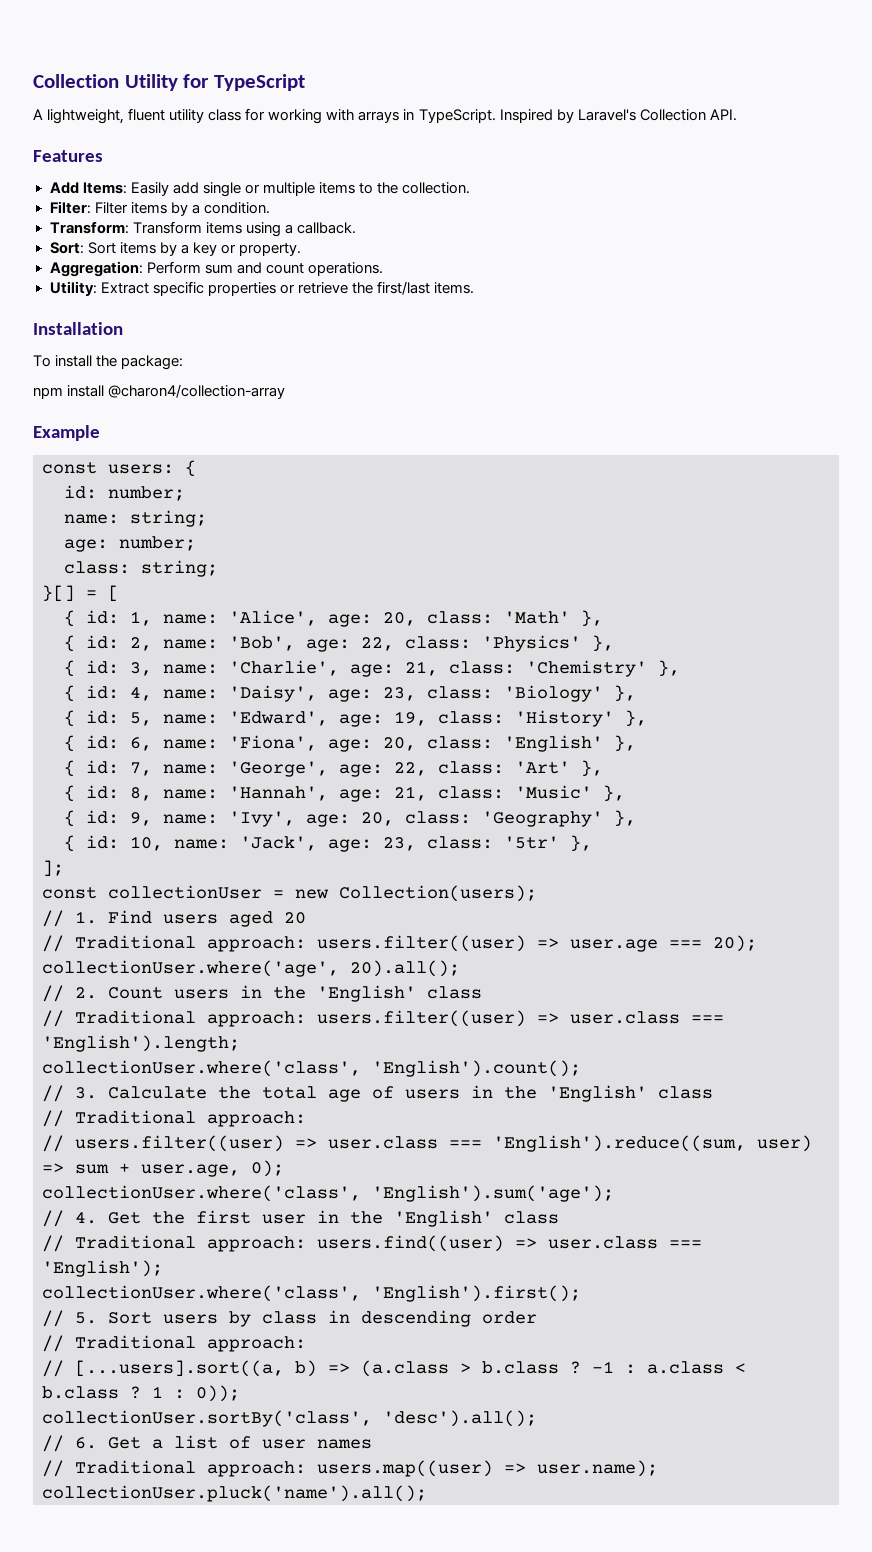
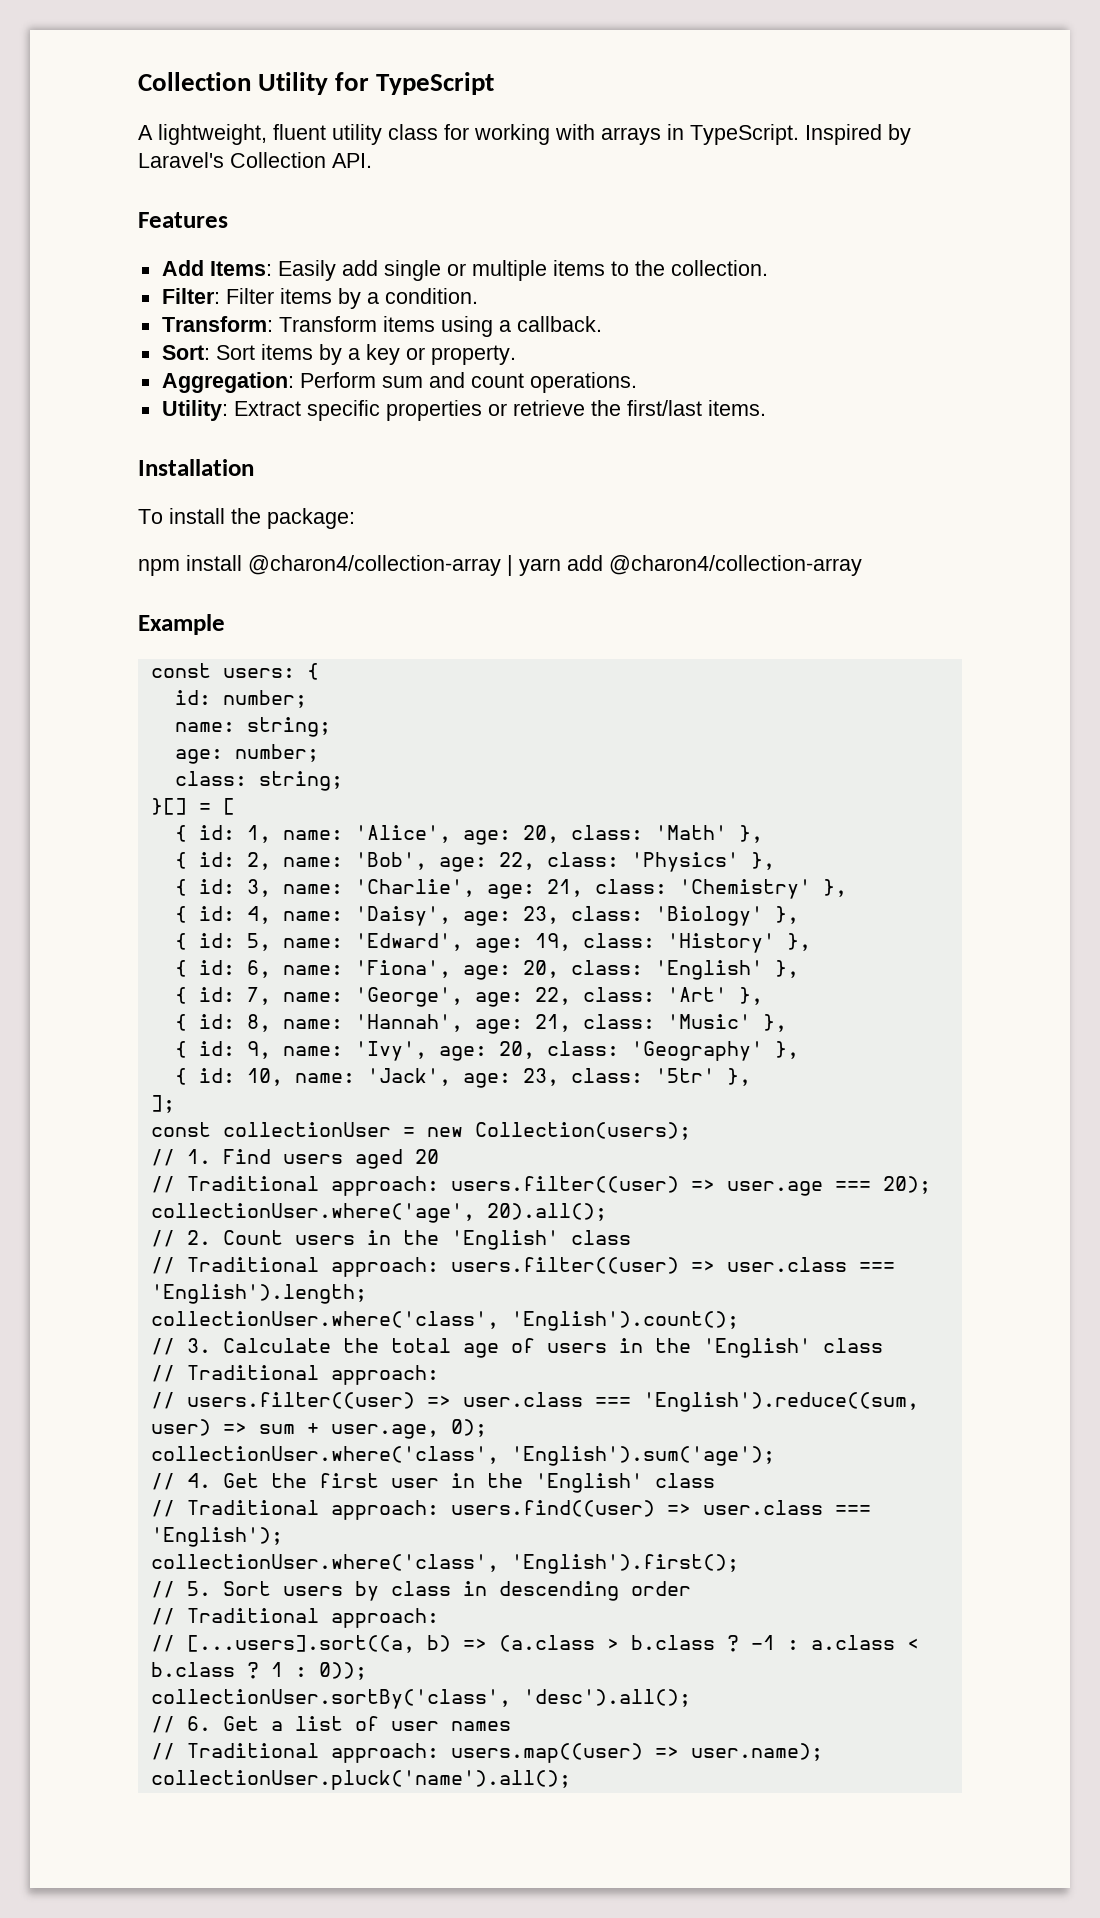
(286, 391) none -> [507,555,862,576] | yarn add @charon4/collection-array

